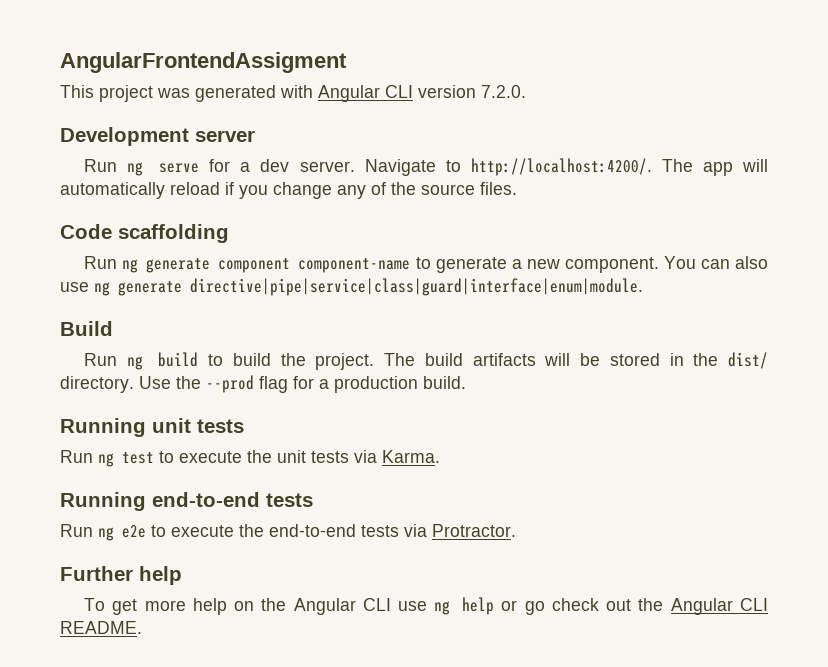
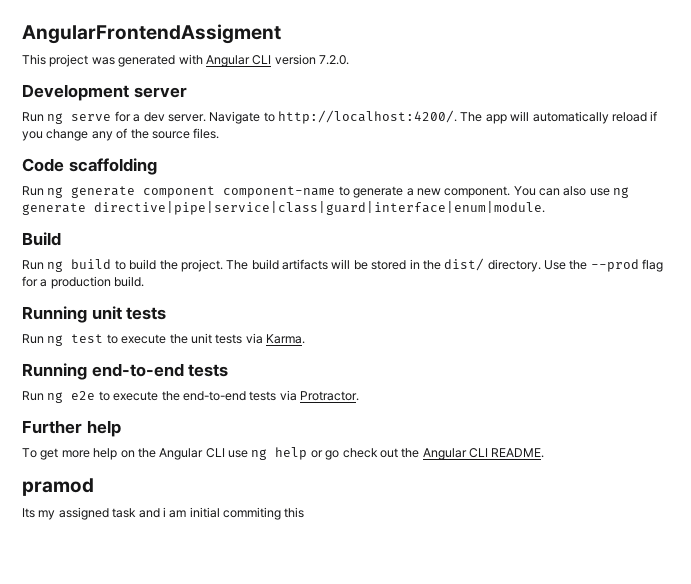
(142, 627) none -> [22,478,94,496] [22,507,305,520] // pramod // Its my assigned task and i am initial commiting this

